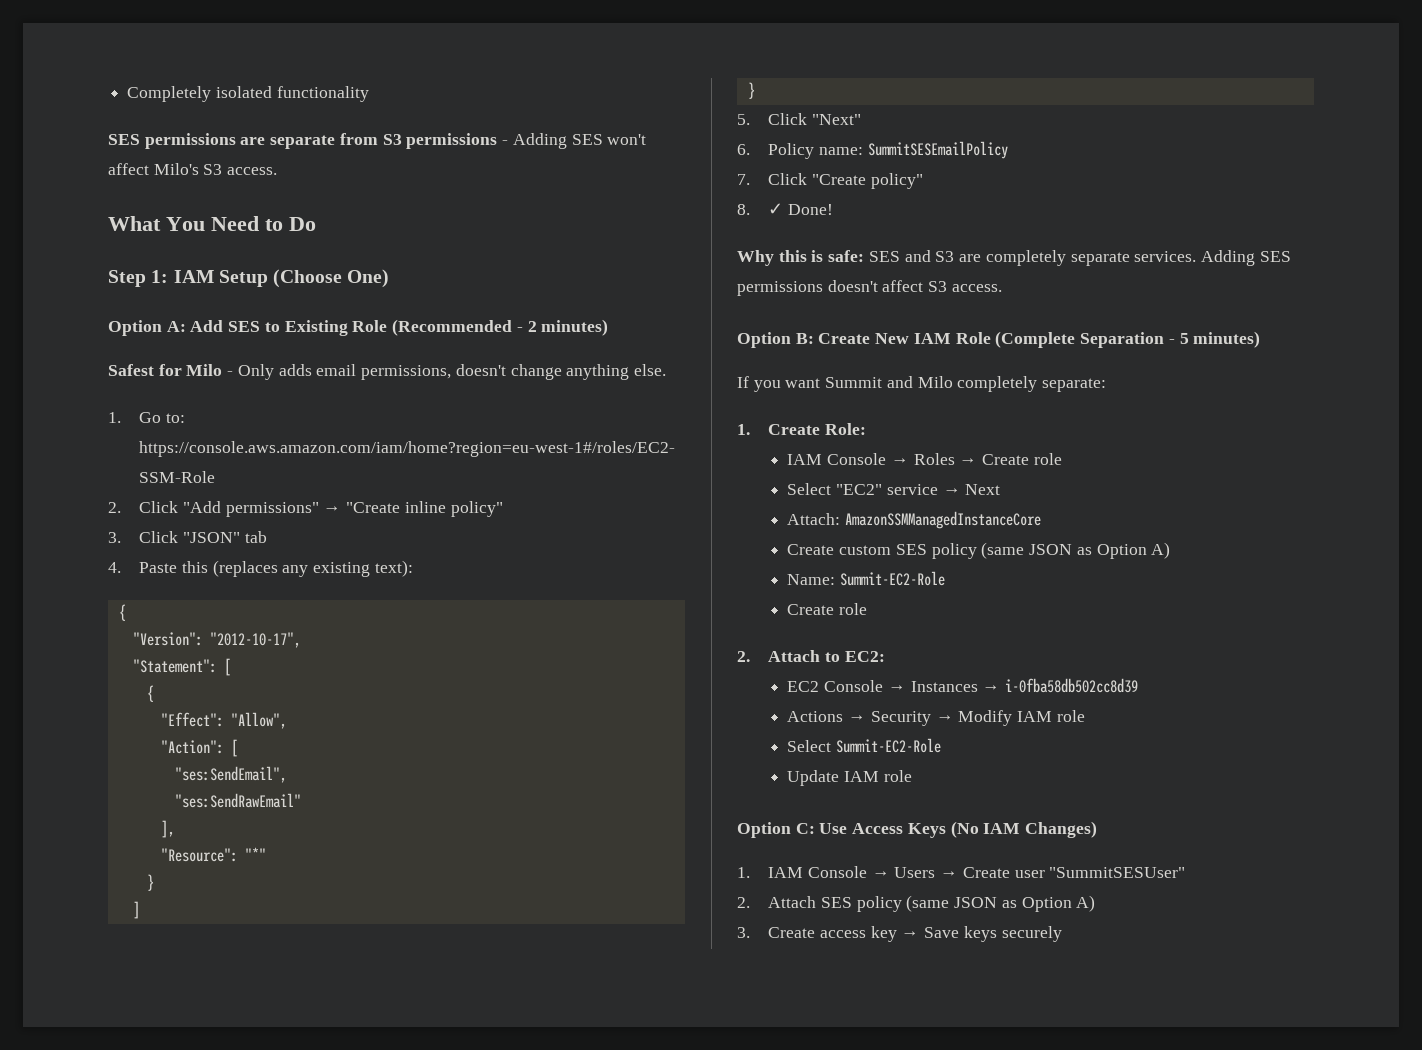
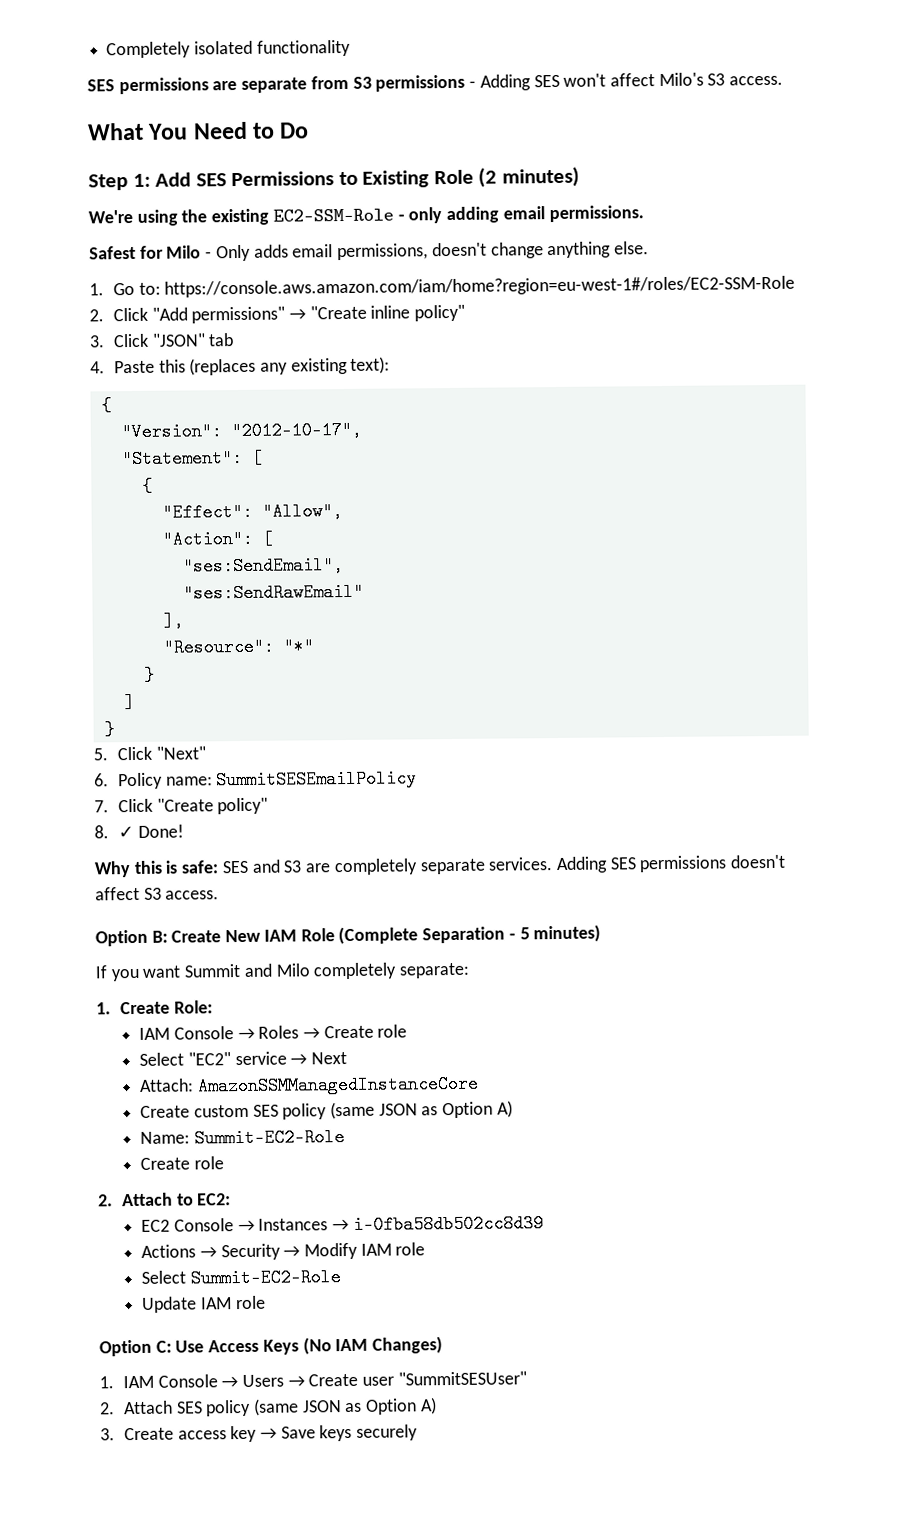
[173,269,390,288] [108,320,186,336] IAM Setup (Choose One) // Option A: -> (151, 180) none
(261, 326) none -> [231,171,335,187] Permissions
[392,319,609,336] (Recommended - 2 minutes) -> [478,166,580,188] [88,205,644,226] (2 minutes) // We're using the existing EC2-SSM-Role - only adding email permissions.

